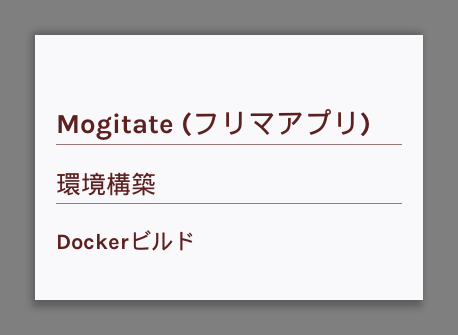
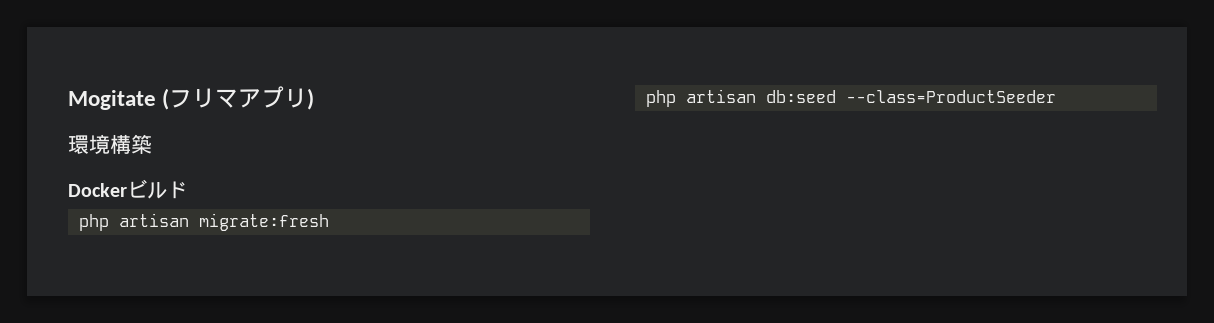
(195, 241) none -> [78,213,329,231] [645,89,1056,107] // php artisan migrate:fresh // php artisan db:seed --class=ProductSeeder

